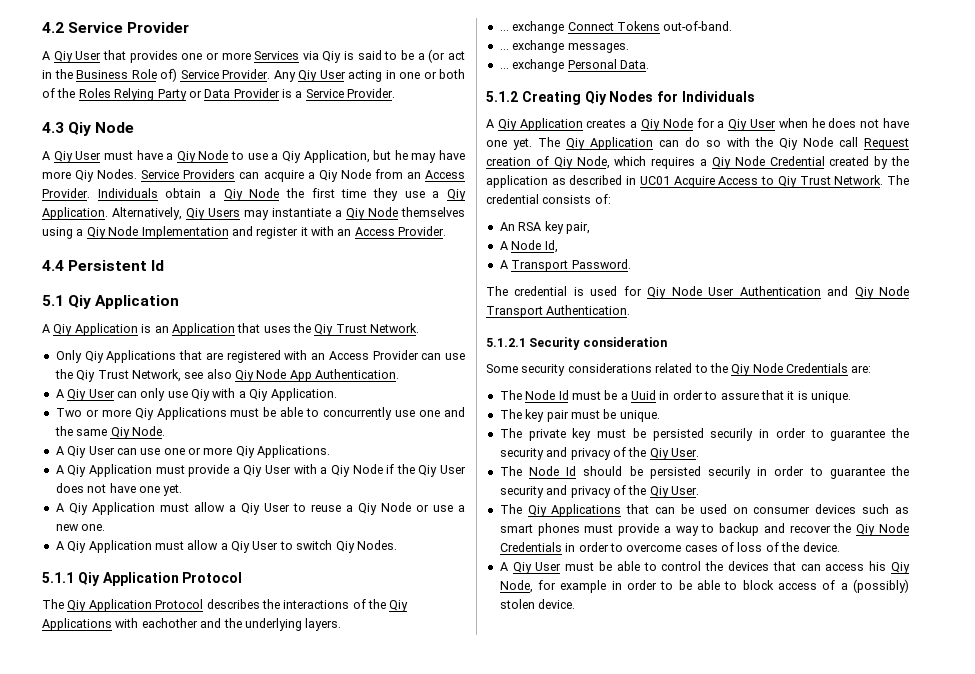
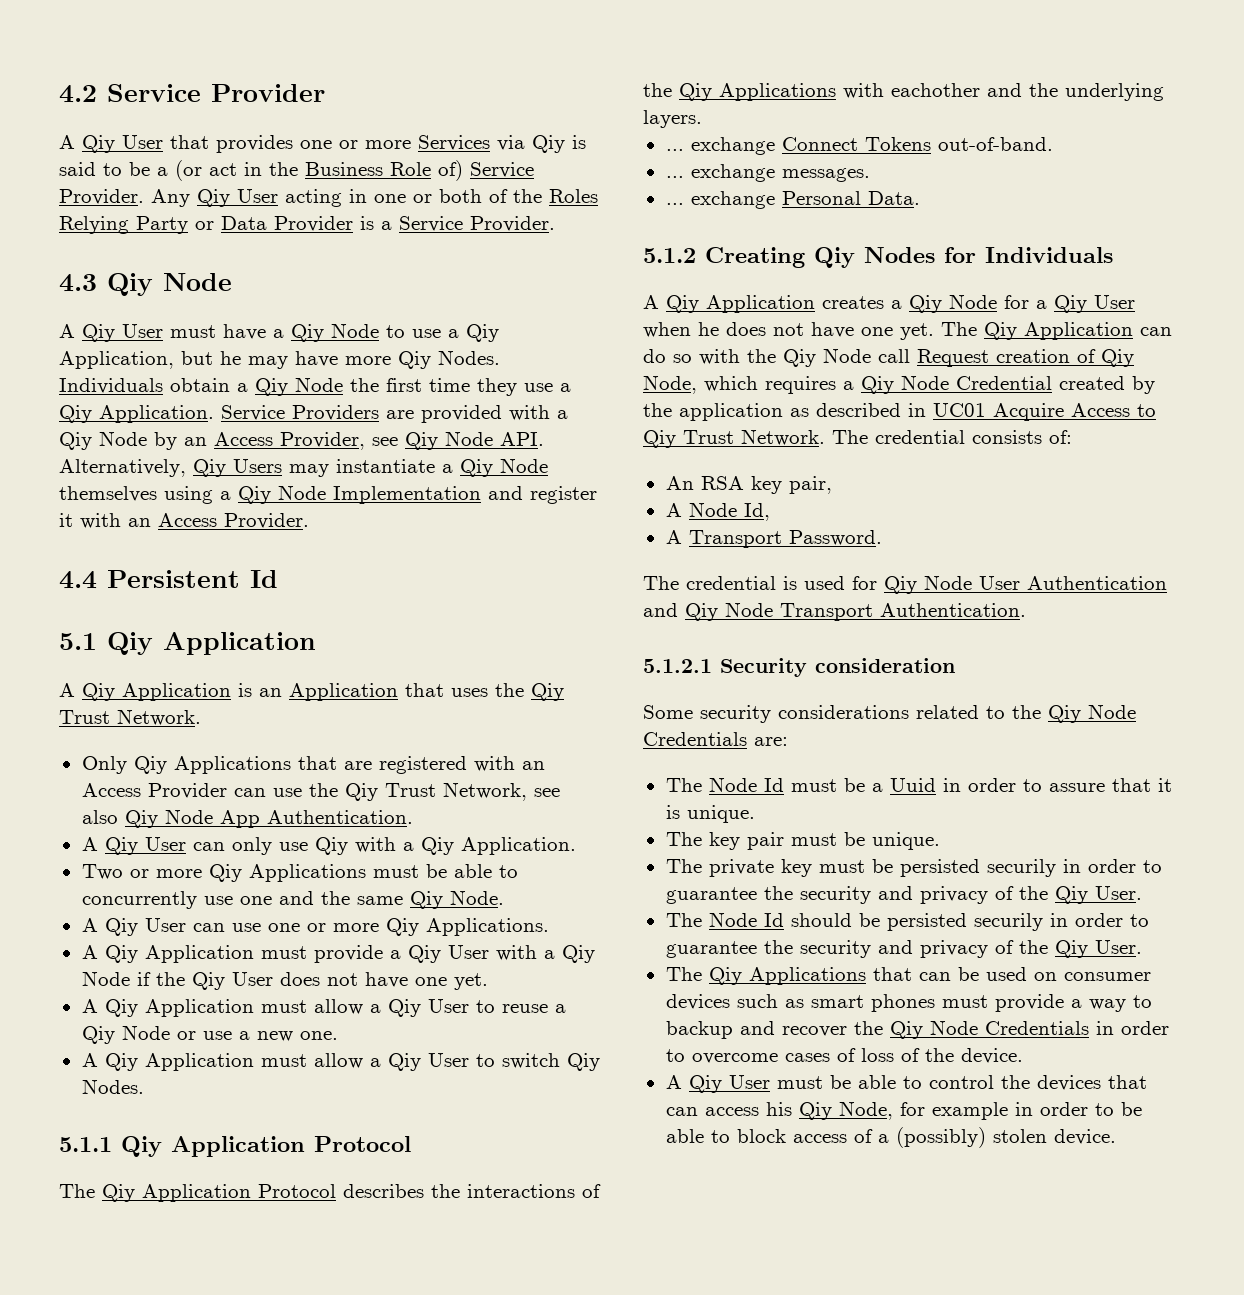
[141,169,465,182] [42,188,90,198] Service Providers can acquire a Qiy Node from an Access Provider. -> (500, 357) none
(108, 213) none -> [221,405,568,423] [59,431,544,450] Service Providers are provided with a Qiy Node by an Access Provider, see Qiy Node API.

